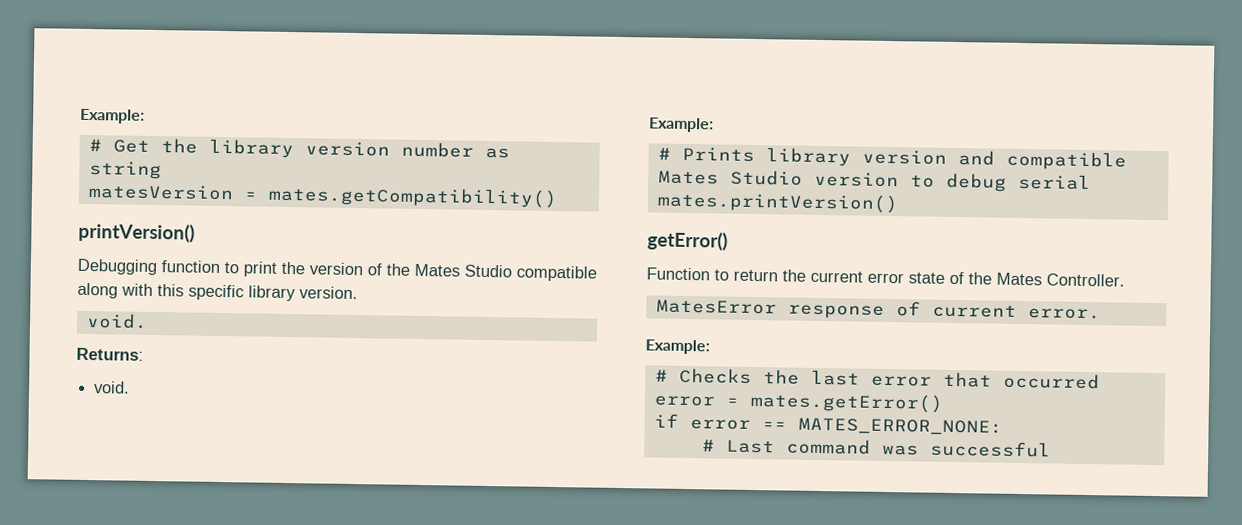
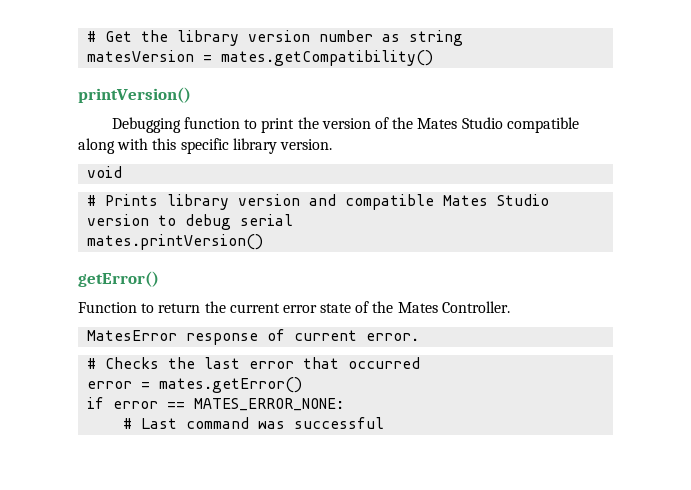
[80,108,145,124] Example: // -> (87, 36) none
[85,312,148,329] [76,347,144,361] [93,381,131,394] [648,117,714,133] void. // Returns: // void. // Example: -> [87,166,123,178] void
[645,339,710,355] // Example: -> (420, 337) none

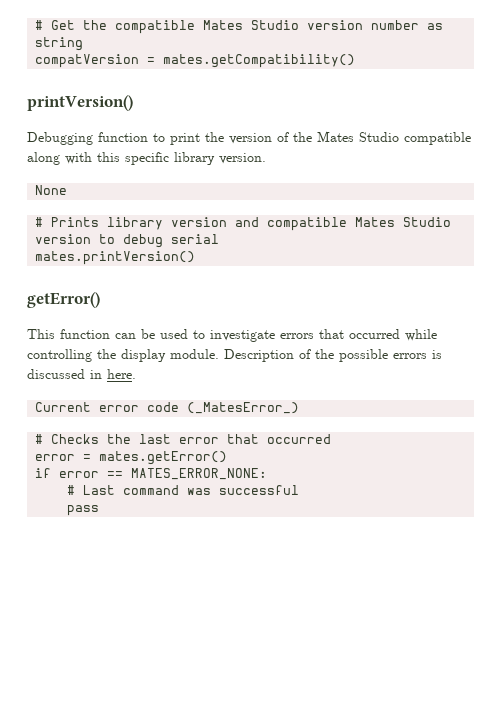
[177,30,240,46] library -> [115,20,300,34] compatible Mates Studio
[87,50,195,62] matesVersion -> [35,54,140,68] compatVersion
[87,166,123,178] // void -> [35,185,68,195] // None
[78,301,510,313] [87,329,420,345] Function to return the current error state of the Mates Controller. // MatesError response of current error. -> [27,329,437,342] [27,349,442,362] [27,369,136,379] [35,402,300,414] This function can be used to investigate errors that occurred while controlling the display module. Description of the possible errors is discussed in here. // Current error code (_MatesError_)
(385, 423) none -> [67,505,100,516] // pass

